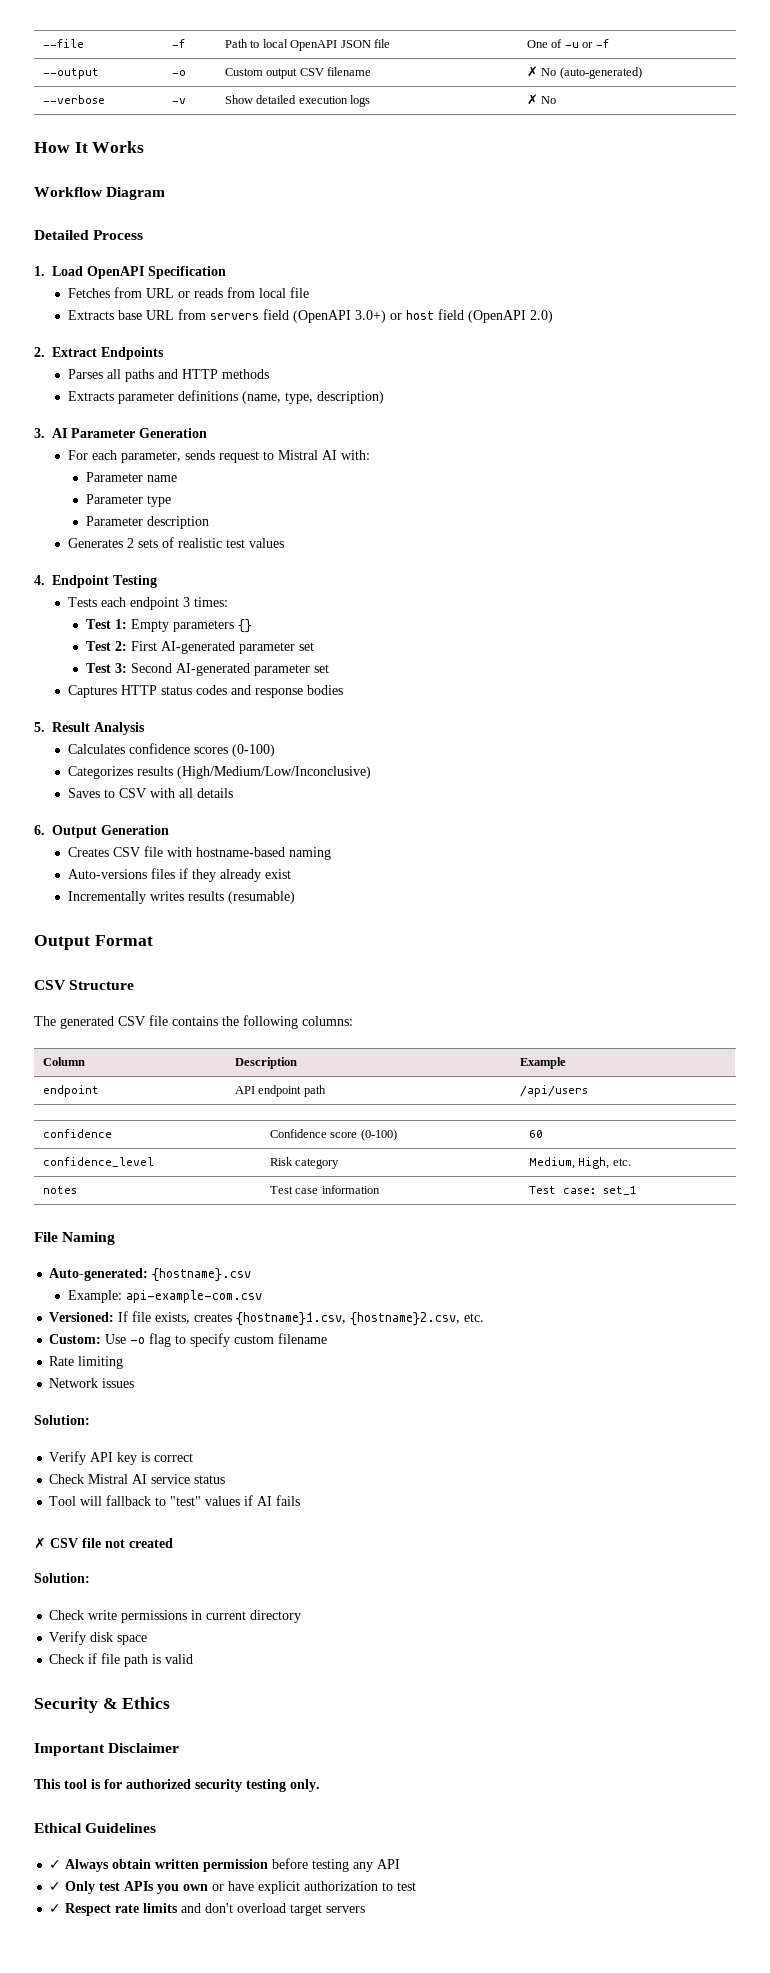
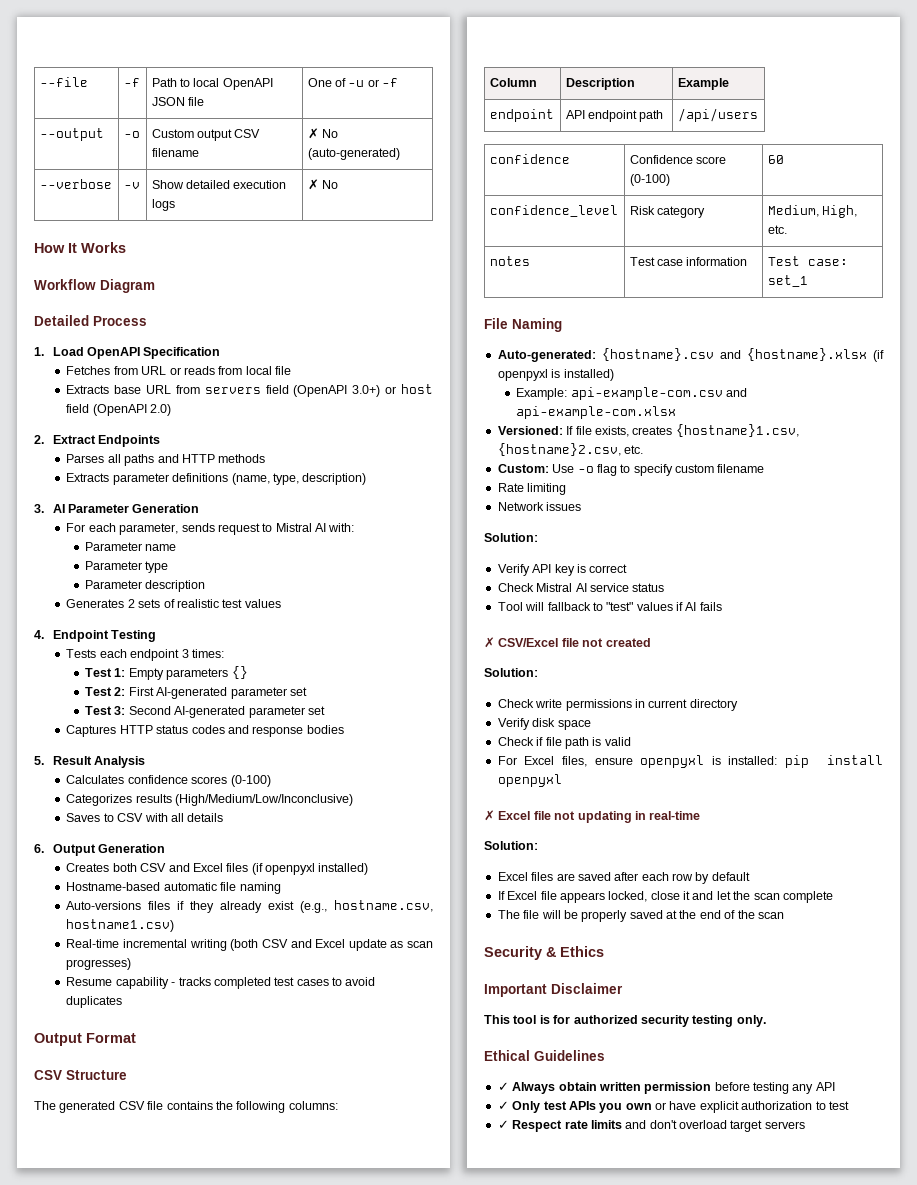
[112,846,285,857] CSV file with hostname-based -> [112,863,369,875] [66,882,237,891] both CSV and Excel files (if openpyxl installed) // Hostname-based automatic file
[67,891,295,904] // Incrementally writes results (resumable) -> [300,900,433,913] [66,919,175,932] [66,939,434,951] [66,958,132,970] [66,977,376,989] [66,996,123,1008] (e.g., hostname.csv, hostname1.csv) // Real-time incremental writing (both CSV and Excel update as scan progresses) // Resume capability - tracks completed test cases to avoid duplicates
(252, 1275) none -> [719,348,884,362] [497,369,614,381] and {hostname}.xlsx (if openpyxl is installed)
(262, 1296) none -> [726,388,748,397] [516,406,677,419] and api-example-com.xlsx
[50,1538,78,1548] CSV -> [498,638,559,647] CSV/Excel
(194, 1659) none -> [497,755,883,768] [497,774,562,787] [484,810,701,823] [484,841,538,850] [497,872,750,884] [497,891,833,903] [497,910,784,922] // For Excel files, ensure openpyxl is installed: pip install openpyxl // ✗ Excel file not updating in real-time // Solution: // Excel files are saved after each row by default // If Excel file appears locked, close it and let the scan complete // The file will be properly saved at the end of the scan

